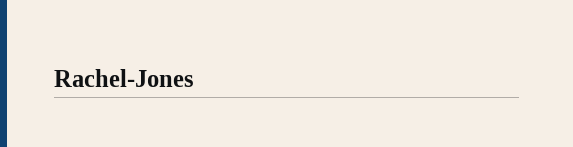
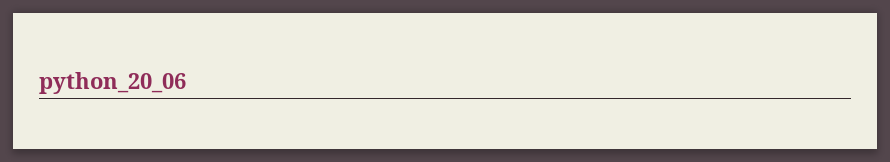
[54,69,194,87] Rachel-Jones -> [39,72,186,94] python_20_06

